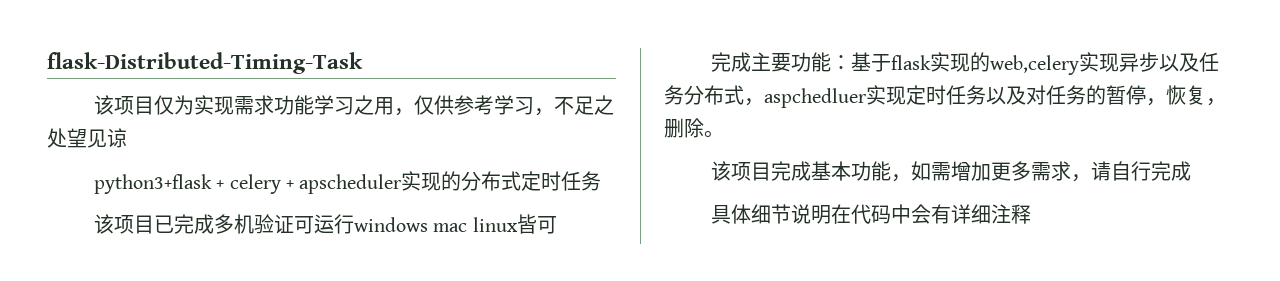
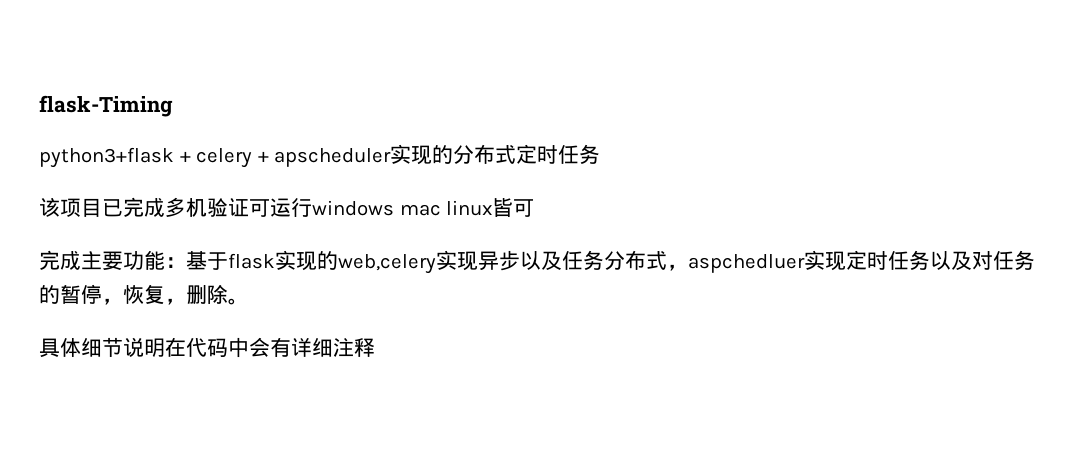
[47,52,363,74] [93,95,614,116] [47,128,127,148] flask-Distributed-Timing-Task // 该项目仅为实现需求功能学习之用，仅供参考学习，不足之处望见谅 -> [39,95,173,117] flask-Timing
[710,161,1191,182] // 该项目完成基本功能，如需增加更多需求，请自行完成 -> (249, 301) none

